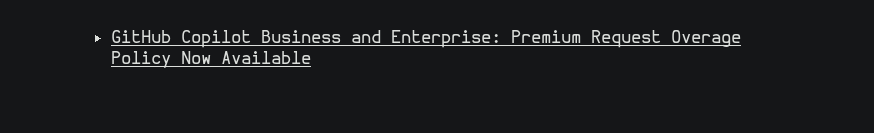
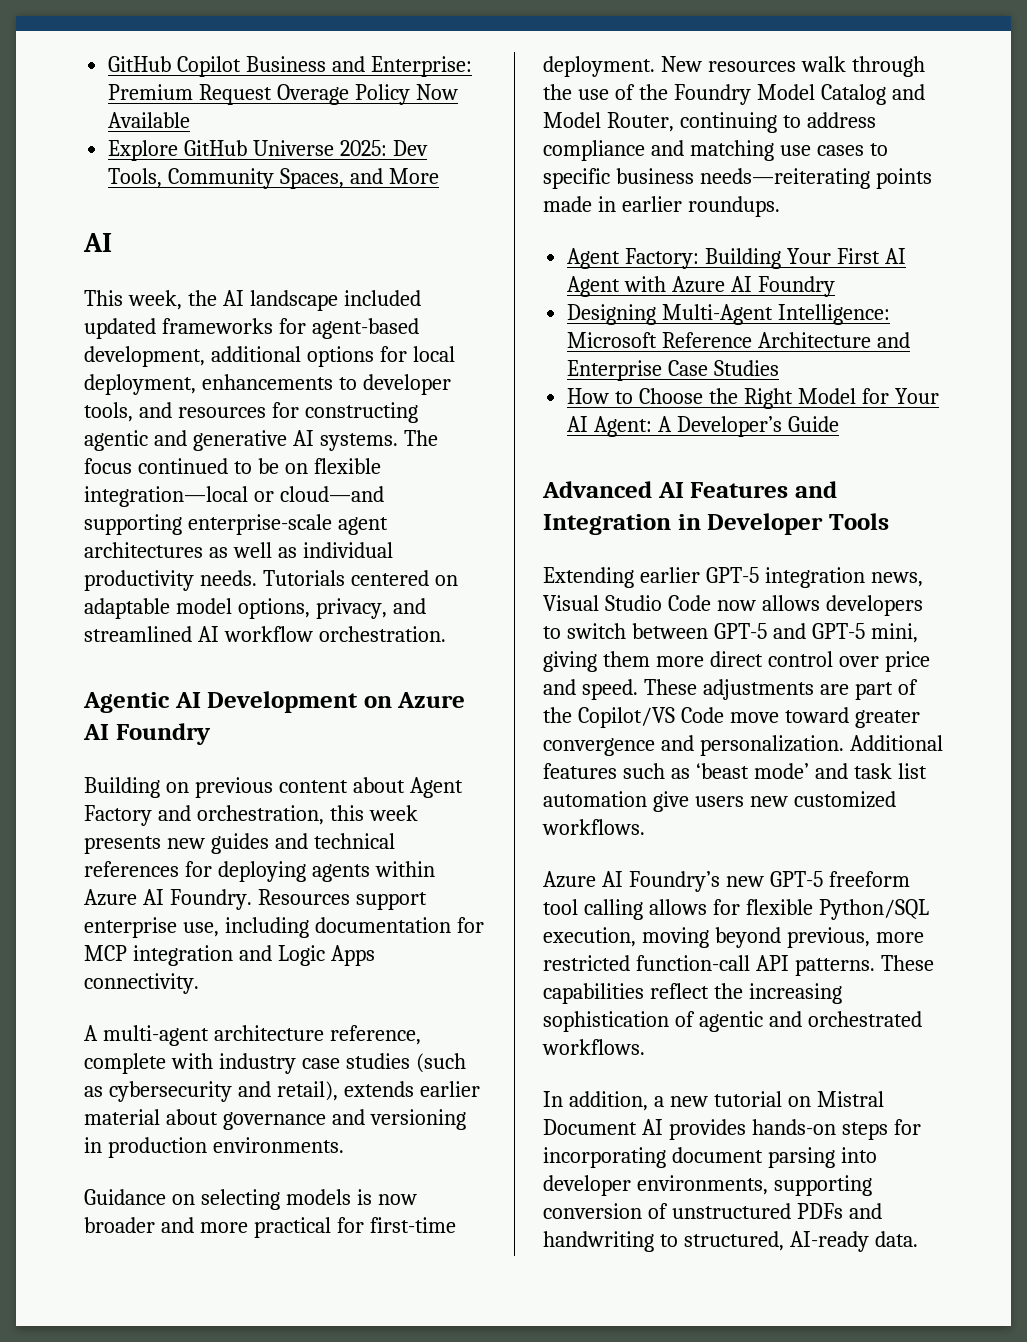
(311, 57) none -> [108,140,428,161] [108,168,439,189] [83,233,112,252] [84,290,421,311] [84,318,419,339] [84,346,455,367] [84,374,451,395] [84,402,418,423] [84,430,438,451] [84,458,381,474] [84,486,384,507] [84,514,388,535] [84,542,393,558] [84,570,458,591] [84,598,426,619] [84,626,446,642] [83,691,466,713] [83,723,211,745] [84,777,463,798] [84,805,418,826] [84,833,395,854] [84,861,435,882] [84,889,427,910] [84,917,484,938] [84,945,375,966] [84,973,199,994] [84,1025,421,1046] [84,1053,466,1074] [84,1081,480,1102] [84,1109,466,1130] [84,1137,344,1158] [84,1189,417,1210] [84,1217,456,1238] [543,56,925,77] [543,84,925,105] [543,112,876,133] [543,140,888,161] [543,168,932,189] [543,196,780,217] [567,248,906,269] [567,276,835,297] [567,304,891,325] [567,332,911,348] [567,360,780,381] [567,388,939,409] [567,416,839,437] [542,481,837,498] [543,513,889,535] [543,567,923,588] [543,595,923,616] [543,623,918,643] [543,651,930,672] [543,679,918,700] [543,707,920,728] [543,735,943,756] [543,763,927,779] [543,791,896,812] [542,819,645,835] [543,871,910,892] [543,899,929,920] [543,927,924,948] [543,955,934,976] [543,983,842,1004] [543,1011,922,1032] [542,1039,645,1055] [543,1091,884,1111] [543,1119,921,1140] [543,1147,877,1168] [543,1175,872,1196] [543,1203,882,1219] [543,1231,918,1252] // Explore GitHub Universe 2025: Dev Tools, Community Spaces, and More // AI // This week, the AI landscape included updated frameworks for agent-based development, additional options for local deployment, enhancements to developer tools, and resources for constructing agentic and generative AI systems. The focus continued to be on flexible integration—local or cloud—and supporting enterprise-scale agent architectures as well as individual productivity needs. Tutorials centered on adaptable model options, privacy, and streamlined AI workflow orchestration. // Agentic AI Development on Azure AI Foundry // Building on previous content about Agent Factory and orchestration, this week presents new guides and technical references for deploying agents within Azure AI Foundry. Resources support enterprise use, including documentation for MCP integration and Logic Apps connectivity. // A multi-agent architecture reference, complete with industry case studies (such as cybersecurity and retail), extends earlier material about governance and versioning in production environments. // Guidance on selecting models is now broader and more practical for first-time deployment. New resources walk through the use of the Foundry Model Catalog and Model Router, continuing to address compliance and matching use cases to specific business needs—reiterating points made in earlier roundups. // Agent Factory: Building Your First AI Agent with Azure AI Foundry // Designing Multi-Agent Intelligence: Microsoft Reference Architecture and Enterprise Case Studies // How to Choose the Right Model for Your AI Agent: A Developer’s Guide // Advanced AI Features and Integration in Developer Tools // Extending earlier GPT-5 integration news, Visual Studio Code now allows developers to switch between GPT-5 and GPT-5 mini, giving them more direct control over price and speed. These adjustments are part of the Copilot/VS Code move toward greater convergence and personalization. Additional features such as ‘beast mode’ and task list automation give users new customized workflows. // Azure AI Foundry’s new GPT-5 freeform tool calling allows for flexible Python/SQL execution, moving beyond previous, more restricted function-call API patterns. These capabilities reflect the increasing sophistication of agentic and orchestrated workflows. // In addition, a new tutorial on Mistral Document AI provides hands-on steps for incorporating document parsing into developer environments, supporting conversion of unstructured PDFs and handwriting to structured, AI-ready data.

